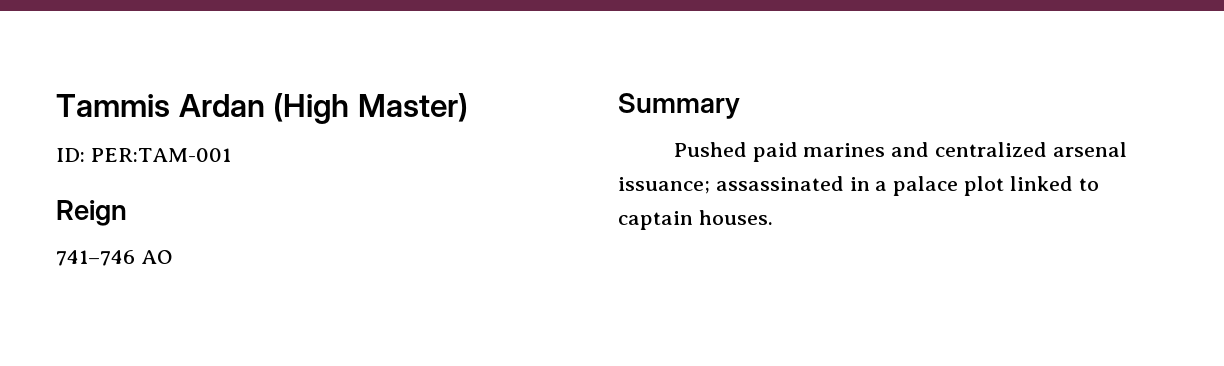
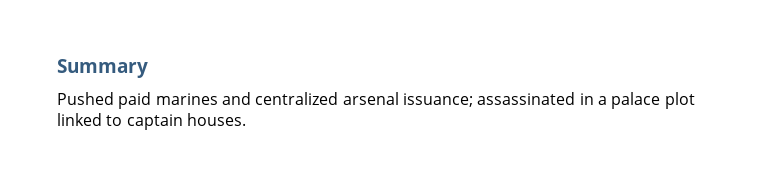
[56,93,468,124] [56,148,231,162] [56,200,127,226] [56,250,173,266] Tammis Ardan (High Master) // ID: PER:TAM-001 // Reign // 741–746 AO // -> (57, 68) none

